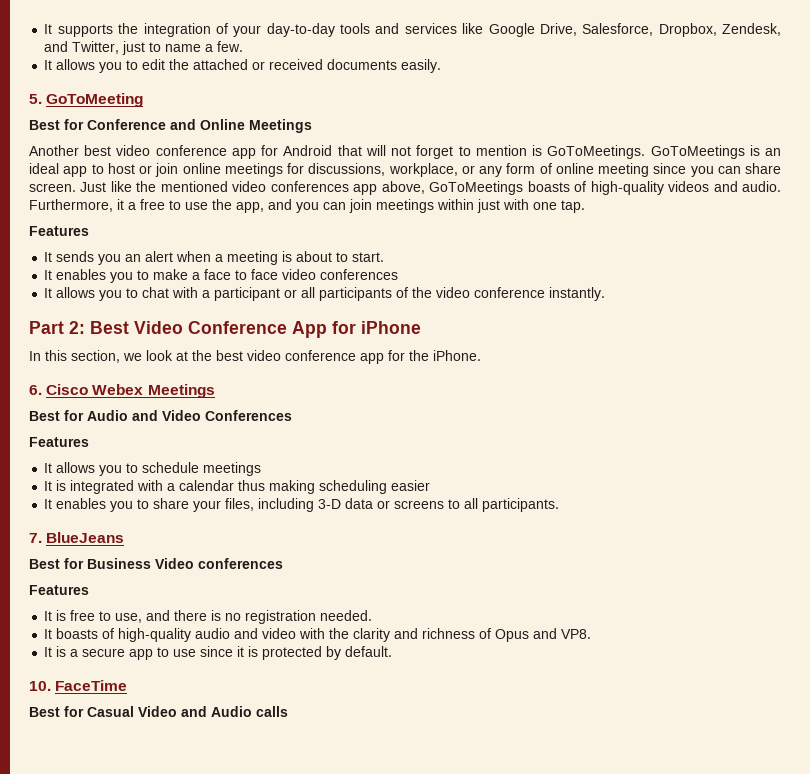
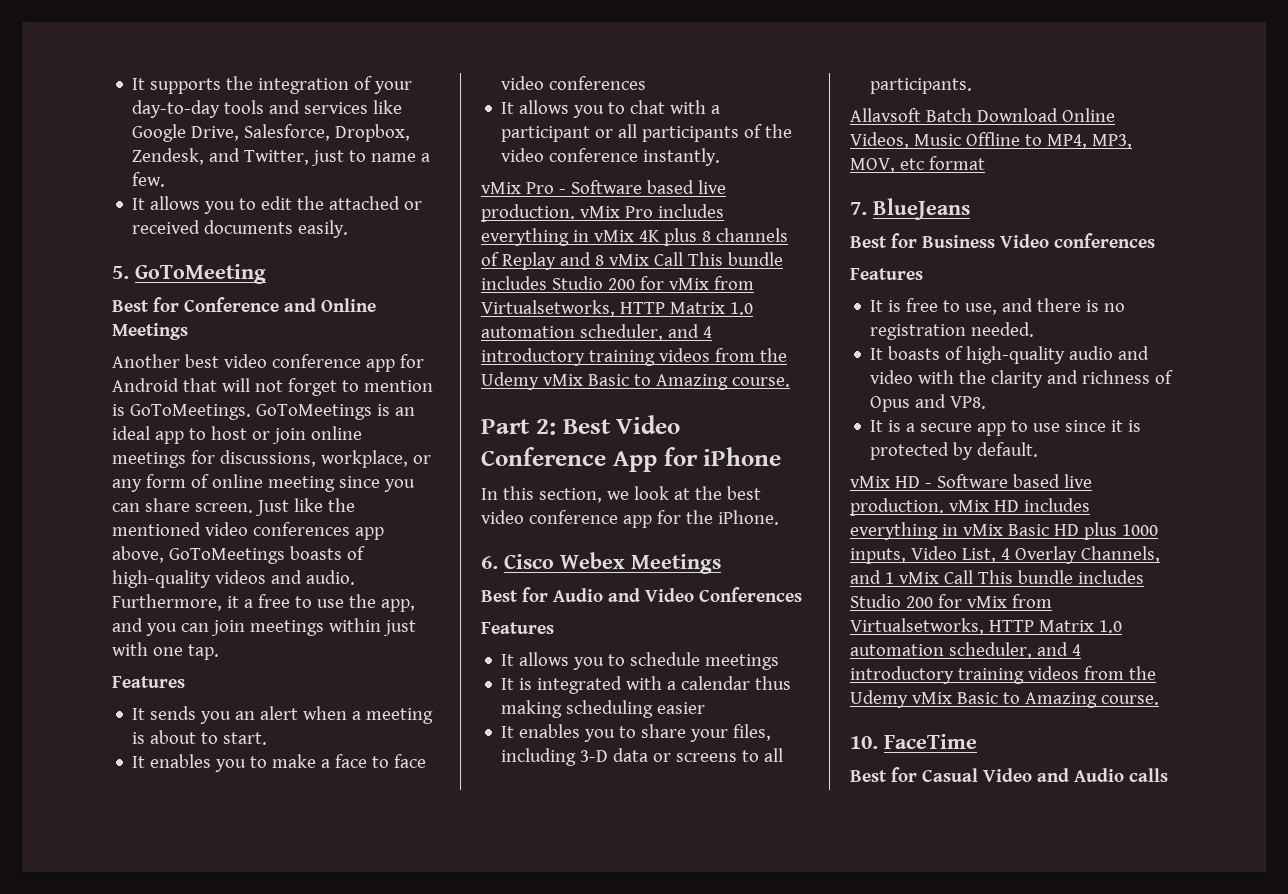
(606, 294) none -> [481,180,726,194] [481,204,724,222] [481,228,788,246] [481,252,783,270] [481,276,754,290] [481,300,753,317] [481,324,712,341] [481,348,787,366] [481,372,790,390] // vMix Pro - Software based live production. vMix Pro includes everything in vMix 4K plus 8 channels of Replay and 8 vMix Call This bundle includes Studio 200 for vMix from Virtualsetworks, HTTP Matrix 1.0 automation scheduler, and 4 introductory training videos from the Udemy vMix Basic to Amazing course.
(560, 505) none -> [850,108,1115,122] [850,132,1132,149] [850,156,985,173] // Allavsoft Batch Download Online Videos, Music Offline to MP4, MP3, MOV, etc format
(393, 651) none -> [850,474,1092,488] [850,498,1090,516] [850,522,1158,540] [850,546,1160,564] [850,570,1144,584] [850,594,1052,608] [850,618,1122,635] [850,642,1081,659] [850,666,1156,684] [850,690,1159,708] // vMix HD - Software based live production. vMix HD includes everything in vMix Basic HD plus 1000 inputs, Video List, 4 Overlay Channels, and 1 vMix Call This bundle includes Studio 200 for vMix from Virtualsetworks, HTTP Matrix 1.0 automation scheduler, and 4 introductory training videos from the Udemy vMix Basic to Amazing course.

